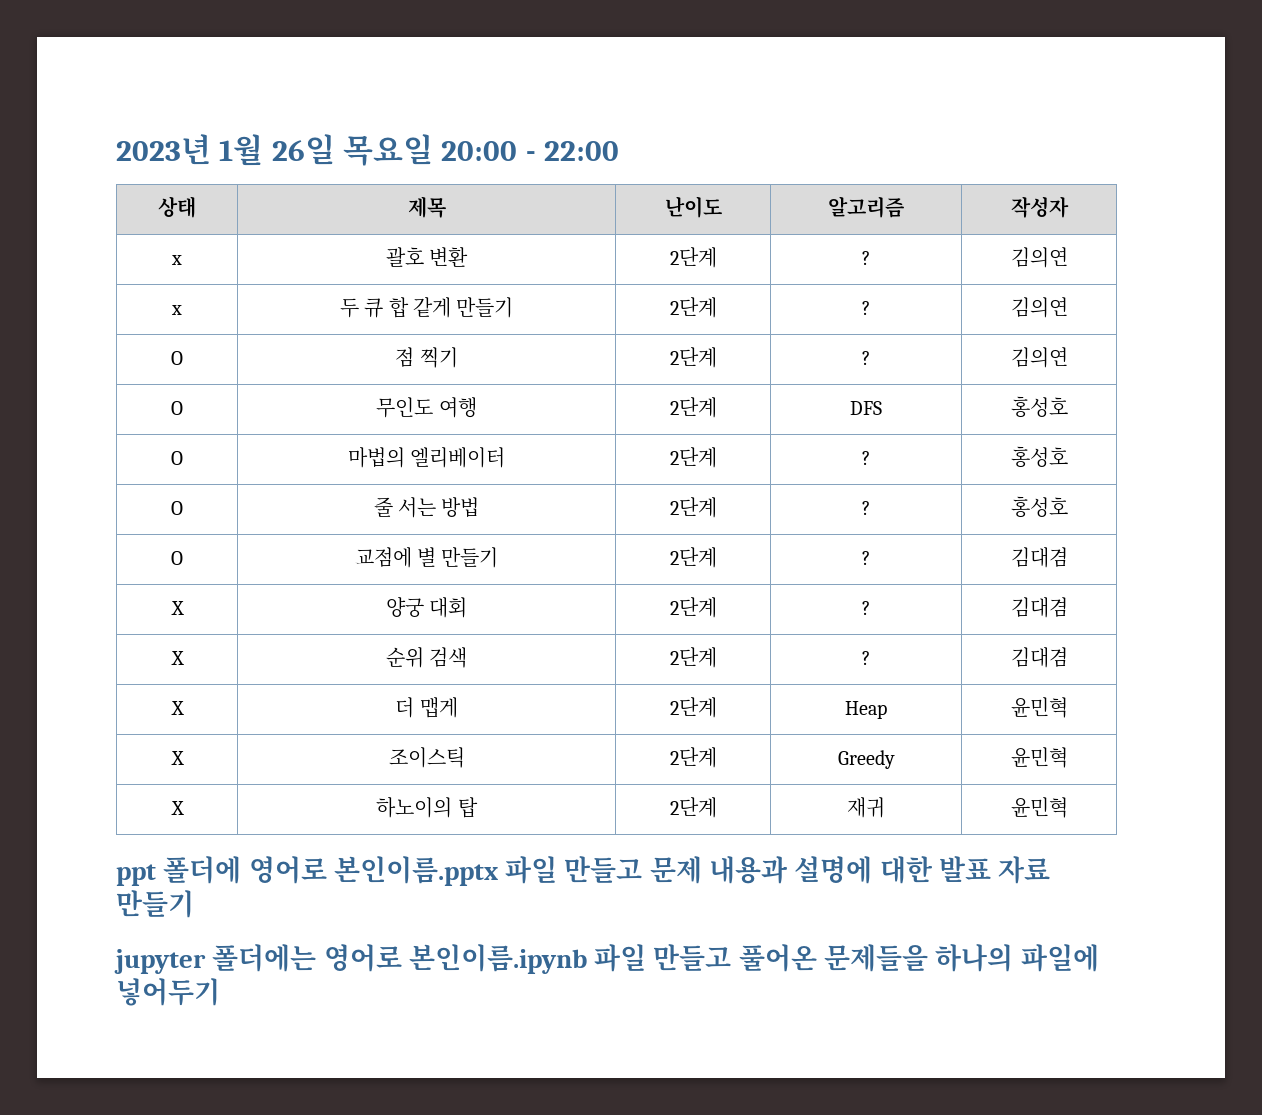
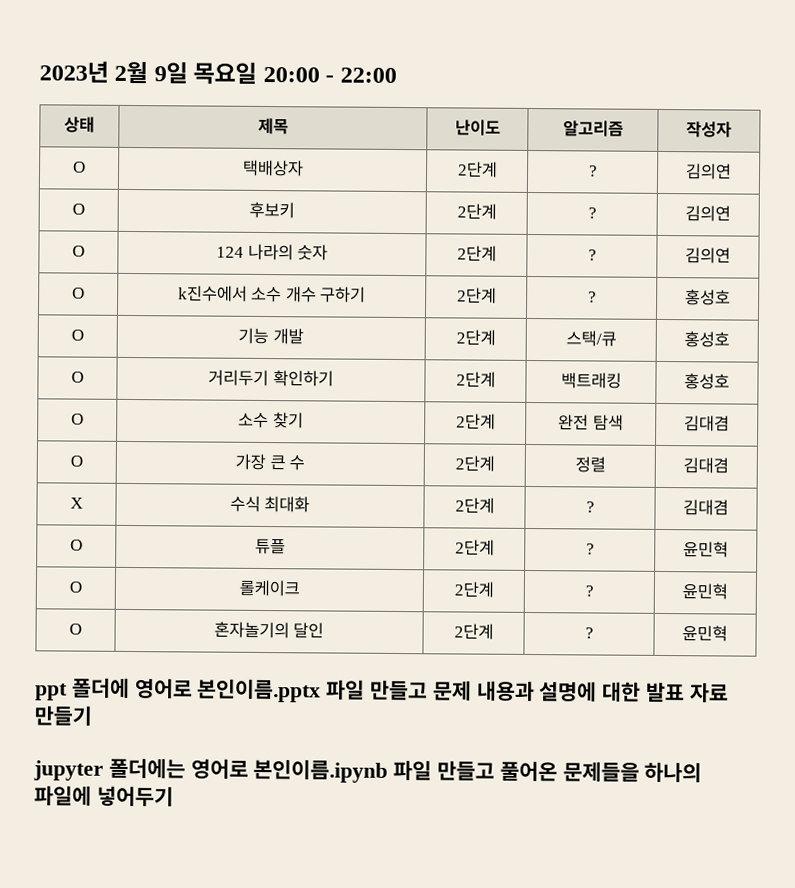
[219,134,335,166] 1월 26일 -> [114,60,188,85] 2월 9일
[171,255,182,265] [385,247,469,267] [669,247,717,268] [862,251,870,265] [1010,247,1068,268] [171,305,182,315] [339,297,514,318] [669,297,717,318] [862,301,870,315] [1010,297,1068,318] [171,351,183,365] [395,347,458,368] [669,347,717,368] [862,351,870,365] [1010,347,1068,368] [171,401,183,415] [376,397,477,418] [669,397,717,418] [850,401,882,415] [1010,396,1068,418] [171,451,183,465] [347,447,506,468] [669,447,717,468] [862,451,870,465] [1010,446,1068,468] [171,501,183,515] [373,497,480,518] [669,497,717,518] [862,501,870,515] [1010,496,1068,518] [171,551,183,565] [354,547,499,568] [669,547,717,568] [862,551,870,565] [1010,547,1068,568] [170,601,184,615] [385,597,468,618] [669,597,717,618] [862,601,870,615] [1010,597,1068,618] [170,651,184,665] [385,647,468,668] [669,647,717,668] [862,651,870,665] [1010,647,1068,668] [170,701,184,715] [395,697,458,718] [669,697,717,718] [845,701,887,719] [1010,697,1068,718] [170,751,184,765] [388,747,465,768] [669,747,717,768] [837,750,895,769] [1010,747,1068,768] [170,801,184,815] [376,797,478,818] [669,797,717,818] [847,797,885,818] x | 괄호 변환 | 2단계 | ? | 김의연 // x | 두 큐 합 같게 만들기 | 2단계 | ? | 김의연 // O | 점 찍기 | 2단계 | ? | 김의연 // O | 무인도 여행 | 2단계 | DFS | 홍성호 // O | 마법의 엘리베이터 | 2단계 | ? | 홍성호 // O | 줄 서는 방법 | 2단계 | ? | 홍성호 // O | 교점에 별 만들기 | 2단계 | ? | 김대겸 // X | 양궁 대회 | 2단계 | ? | 김대겸 // X | 순위 검색 | 2단계 | ? | 김대겸 // X | 더 맵게 | 2단계 | Heap | 윤민혁 // X | 조이스틱 | 2단계 | Greedy | 윤민혁 // X | 하노이의 탑 | 2단계 | 재귀 -> [73,161,86,173] [242,159,304,177] [457,161,498,178] [588,165,598,177] [685,163,732,180] [72,203,85,215] [249,201,295,219] [456,203,497,220] [587,207,597,219] [685,205,731,222] [72,245,85,257] [215,243,329,261] [456,245,497,262] [587,249,597,261] [685,247,731,264] [72,287,85,299] [177,285,367,303] [456,287,497,304] [587,291,597,303] [685,289,731,306] [71,329,84,341] [238,327,304,345] [455,329,496,346] [565,330,617,347] [684,331,730,348] [71,371,84,383] [208,369,334,387] [455,371,496,388] [560,372,622,389] [684,373,730,390] [71,413,84,425] [238,412,304,429] [455,413,496,430] [558,414,624,431] [684,415,730,432] [70,455,83,467] [234,453,306,471] [454,455,495,472] [574,456,606,473] [683,457,729,474] [70,497,83,509] [229,495,311,513] [454,497,495,514] [585,501,595,513] [683,499,729,516] [70,539,83,551] [254,538,286,555] [454,539,495,556] [585,543,595,555] [683,541,729,558] [69,581,82,593] [238,579,300,597] [453,581,494,598] [584,585,594,597] [682,583,728,600] [69,623,82,635] [213,621,325,639] [453,623,494,640] [584,627,594,639] O | 택배상자 | 2단계 | ? | 김의연 // O | 후보키 | 2단계 | ? | 김의연 // O | 124 나라의 숫자 | 2단계 | ? | 김의연 // O | k진수에서 소수 개수 구하기 | 2단계 | ? | 홍성호 // O | 기능 개발 | 2단계 | 스택/큐 | 홍성호 // O | 거리두기 확인하기 | 2단계 | 백트래킹 | 홍성호 // O | 소수 찾기 | 2단계 | 완전 탐색 | 김대겸 // O | 가장 큰 수 | 2단계 | 정렬 | 김대겸 // X | 수식 최대화 | 2단계 | ? | 김대겸 // O | 튜플 | 2단계 | ? | 윤민혁 // O | 롤케이크 | 2단계 | ? | 윤민혁 // O | 혼자놀기의 달인 | 2단계 | ?

